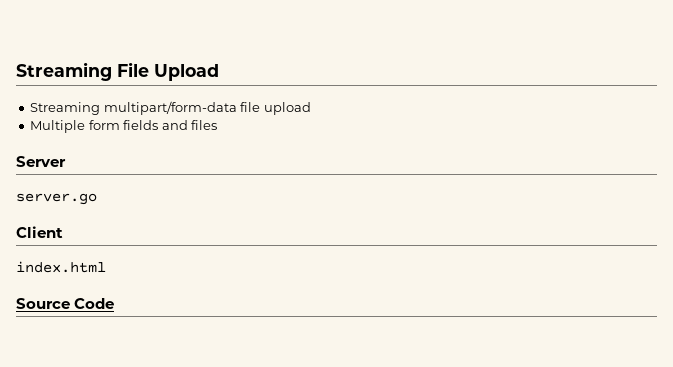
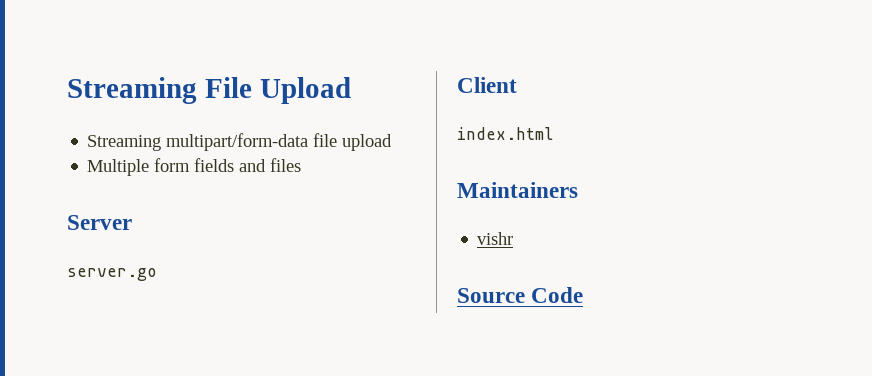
(106, 267) none -> [457,182,578,198] [477,232,514,245] // Maintainers // vishr

